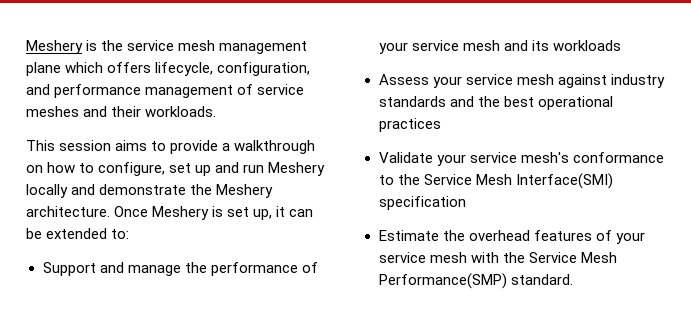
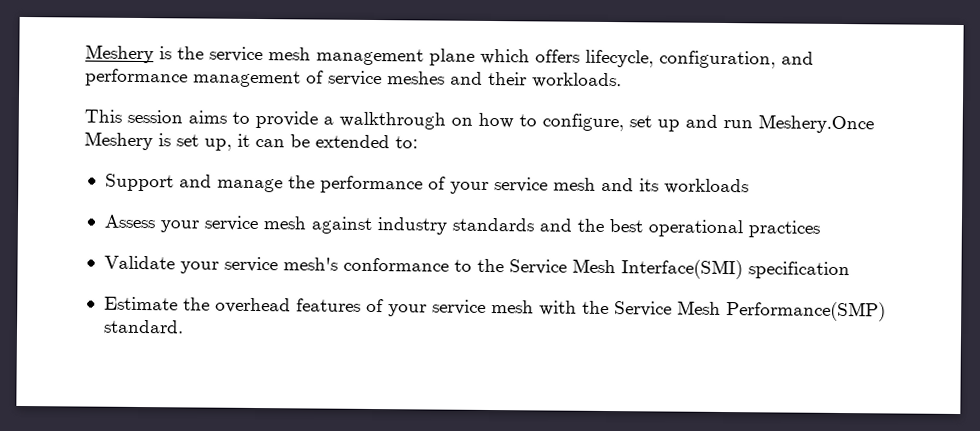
[268,162,326,176] [26,184,274,198] [26,206,149,217] Meshery locally and demonstrate the Meshery architecture. Once -> [758,114,874,134] Meshery.Once

